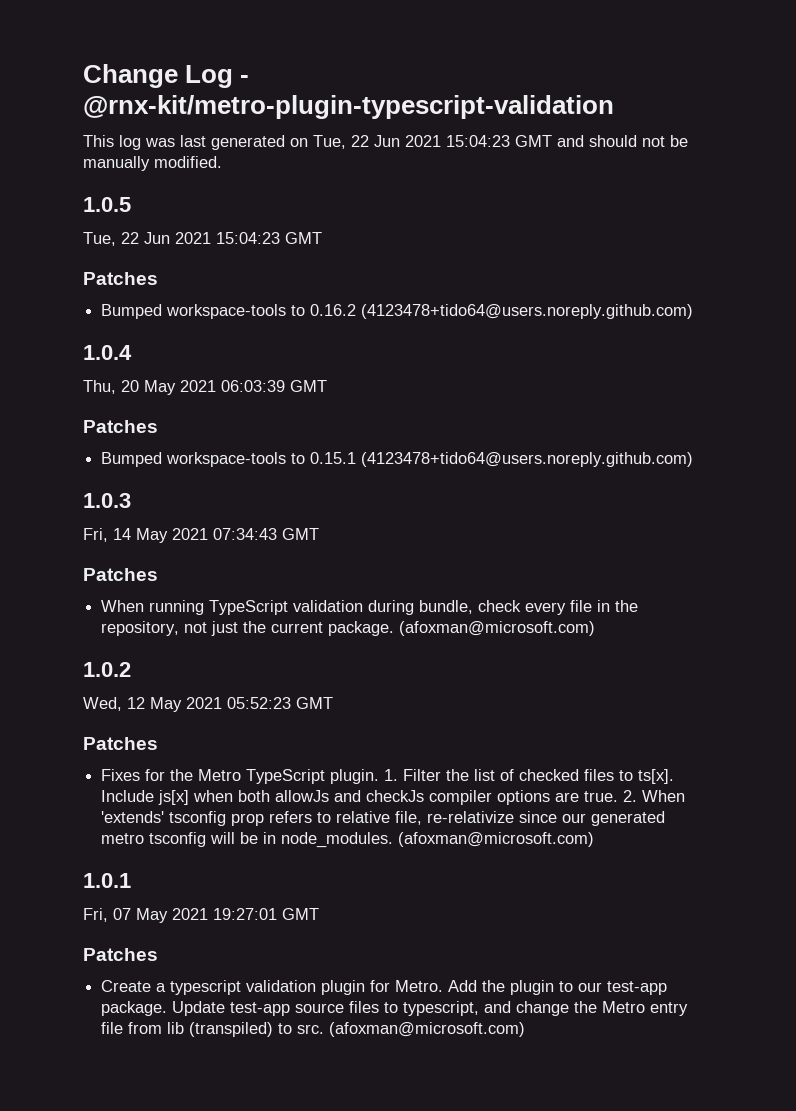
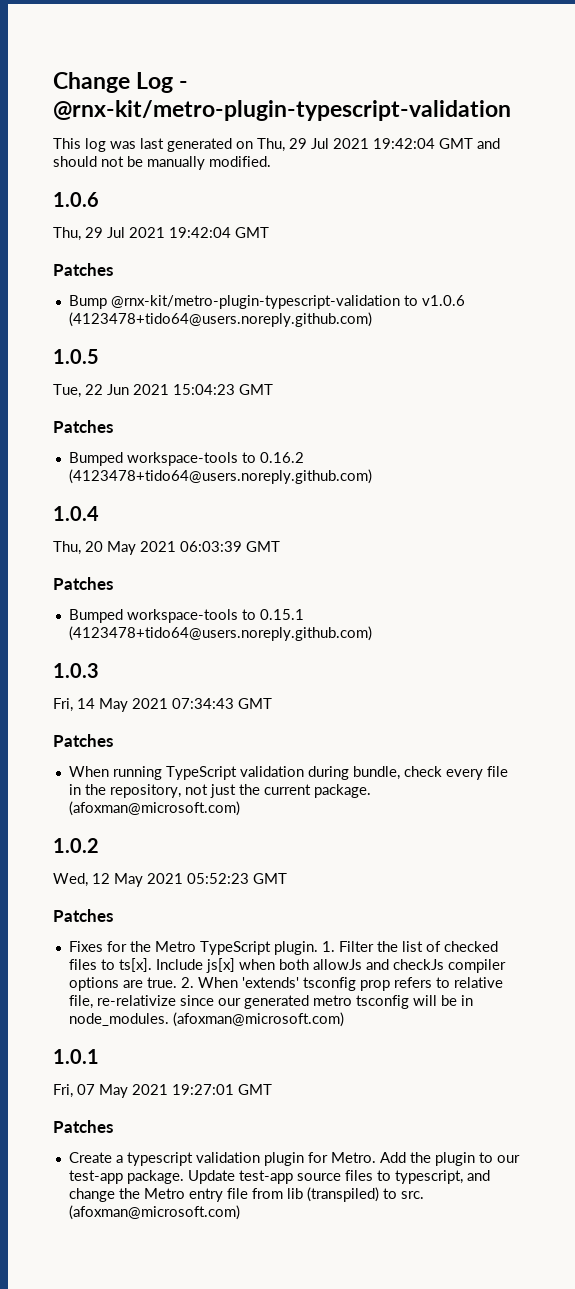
[313,135,510,149] Tue, 22 Jun 2021 15:04:23 -> [257,138,435,152] Thu, 29 Jul 2021 19:42:04
(222, 162) none -> [53,192,99,207] [53,227,269,241] [53,263,113,276] [68,295,465,309] [68,312,372,327] // 1.0.6 // Thu, 29 Jul 2021 19:42:04 GMT // Patches // Bump @rnx-kit/metro-plugin-typescript-validation to v1.0.6 (4123478+tido64@users.noreply.github.com)

